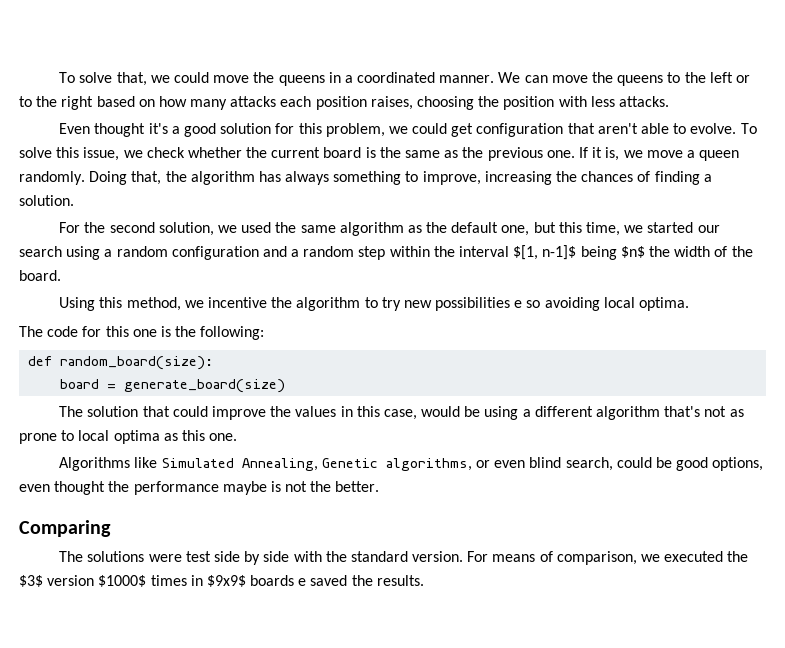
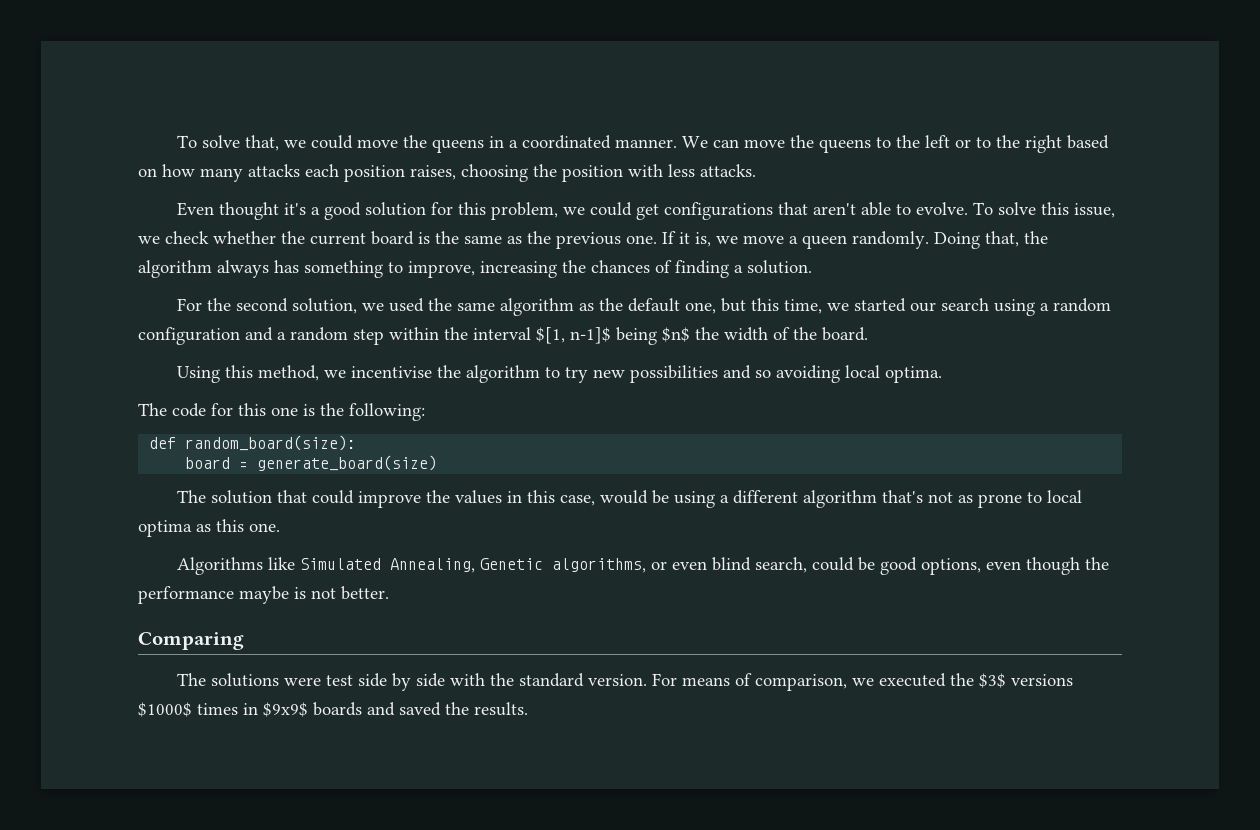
[476,123,564,137] configuration -> [664,202,774,220] configurations
[258,171,330,185] has always -> [217,260,299,278] always has
[208,297,268,308] incentive -> [351,366,433,378] incentivise
[514,300,523,308] e -> [723,365,752,379] and
[54,481,106,495] thought -> [1026,557,1081,575] though
[310,481,332,492] the -> (336, 593) none
[47,575,95,586] version -> [1011,674,1074,686] versions
[298,578,307,586] e -> [367,702,395,716] and

